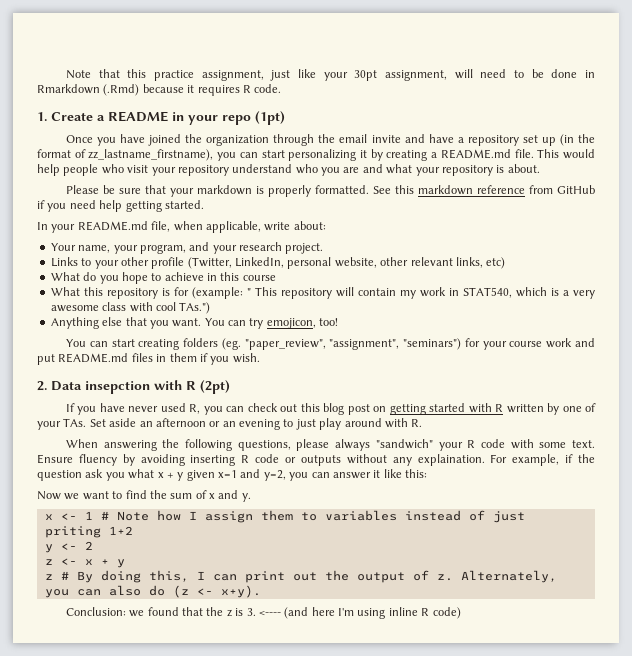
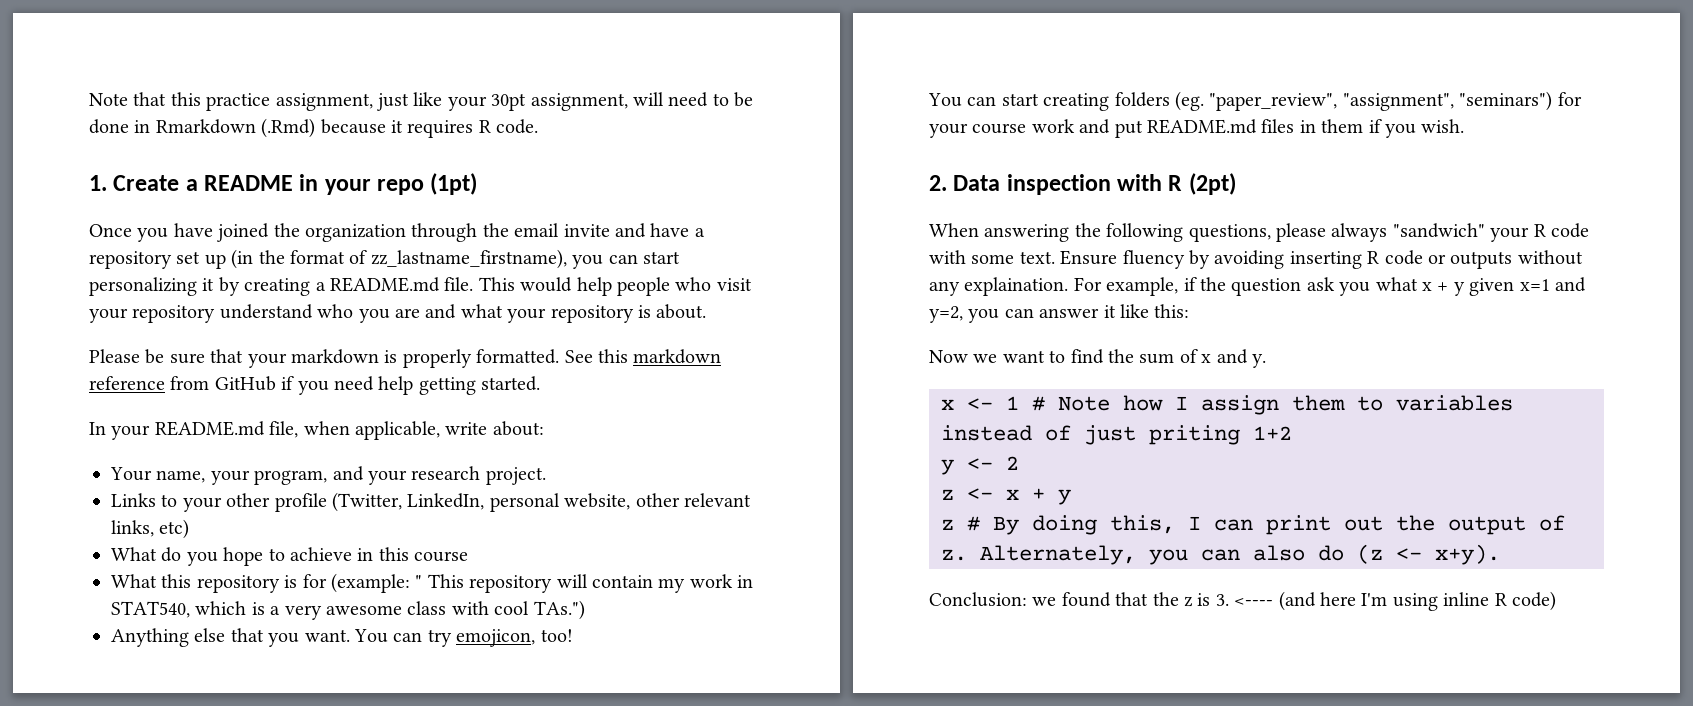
[85,381,150,394] insepction -> [1006,174,1111,195] inspection
[65,403,596,415] [37,418,423,430] // If you have never used R, you can check out this blog post on getting started with R written by one of your TAs. Set aside an afternoon or an evening to just play around with R. -> (1236, 184) none

